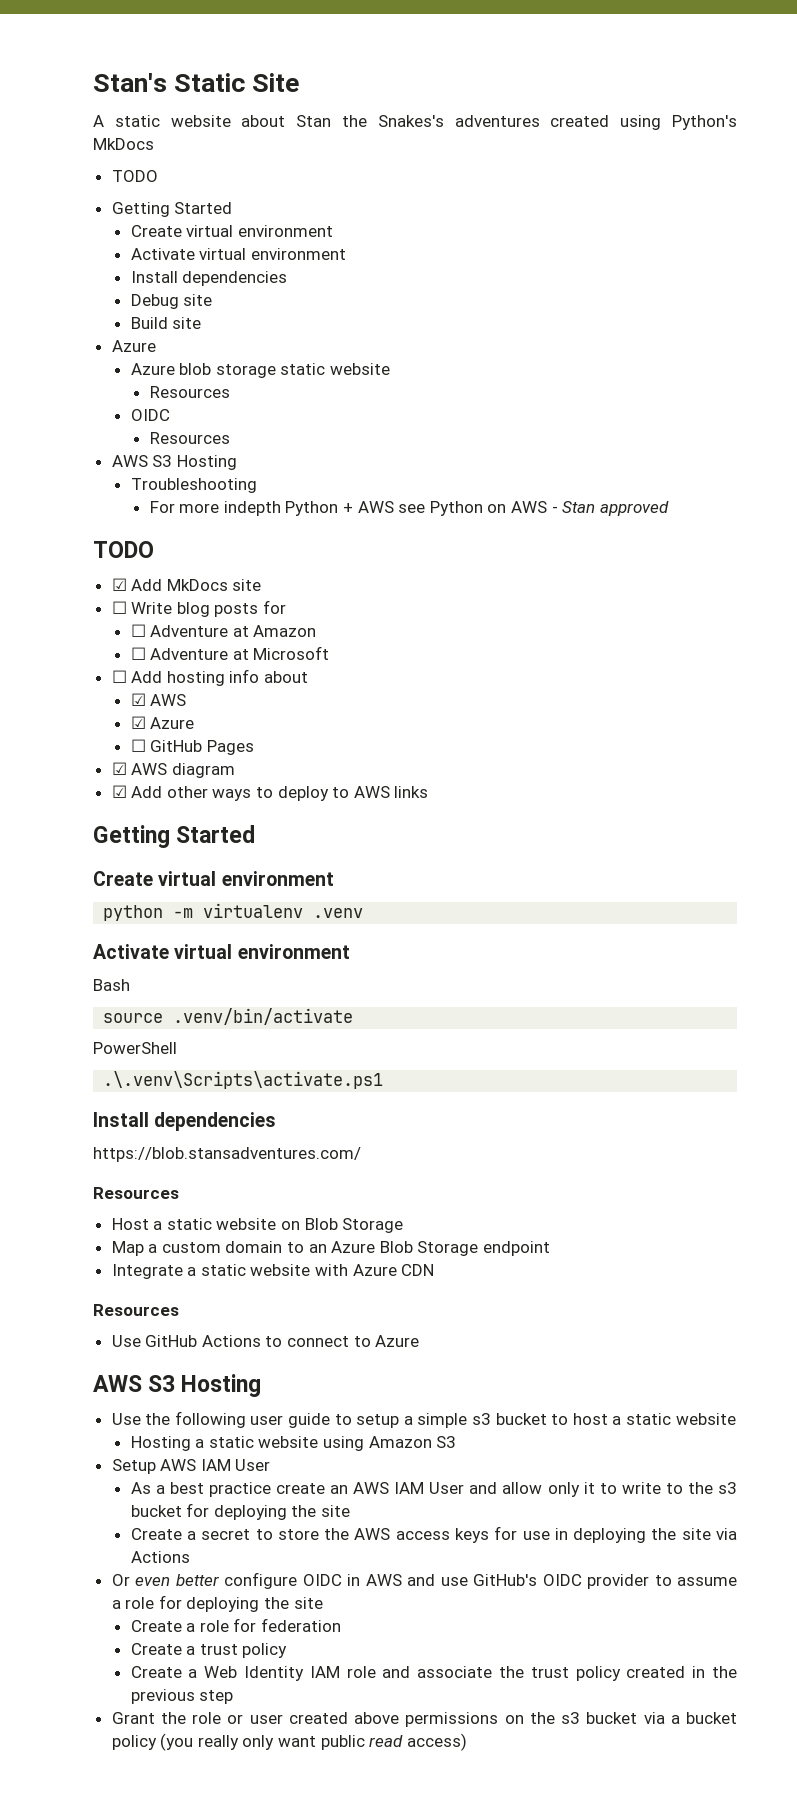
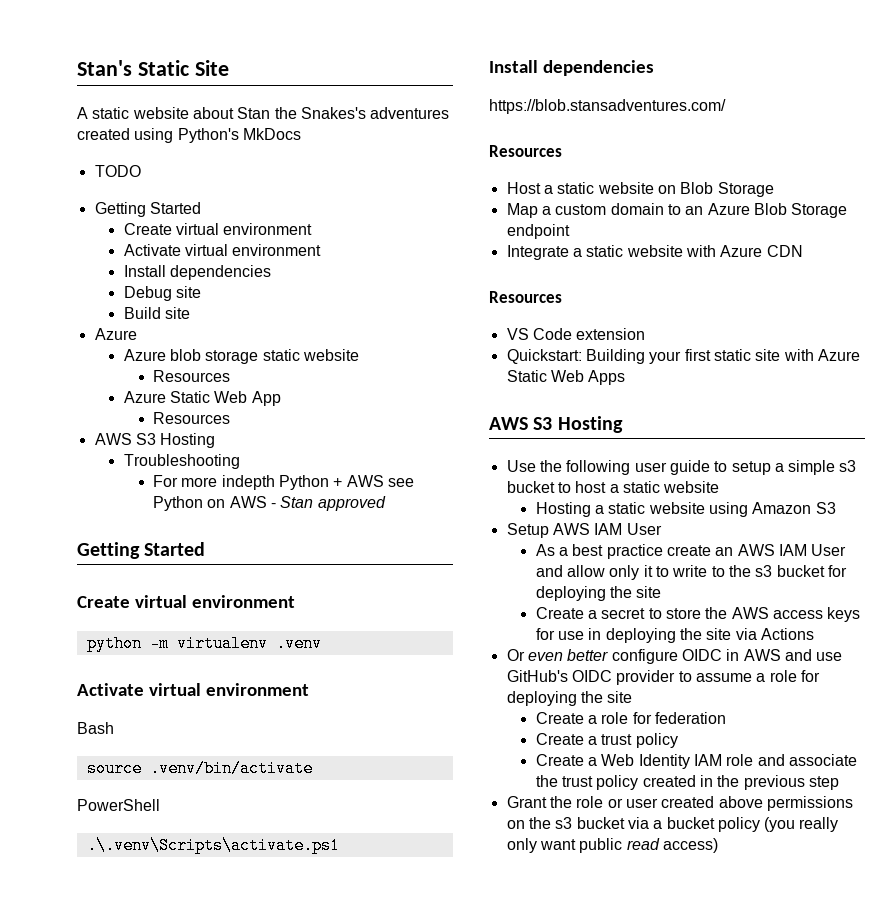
[130,409,170,421] OIDC -> [123,391,281,406] Azure Static Web App
[93,541,154,558] [111,578,262,591] [111,600,287,617] [130,624,317,637] [130,646,330,660] [111,669,309,686] [130,693,187,706] [130,716,195,729] [130,739,254,755] [111,762,235,778] [111,785,429,801] // TODO // ☑ Add MkDocs site // ☐ Write blog posts for // ☐ Adventure at Amazon // ☐ Adventure at Microsoft // ☐ Add hosting info about // ☑ AWS // ☑ Azure // ☐ GitHub Pages // ☑ AWS diagram // ☑ Add other ways to deploy to AWS links -> (386, 503) none
[111,1335,420,1347] Use GitHub Actions to connect to Azure -> [506,328,646,340] [506,349,860,364] [506,370,626,385] VS Code extension // Quickstart: Building your first static site with Azure Static Web Apps

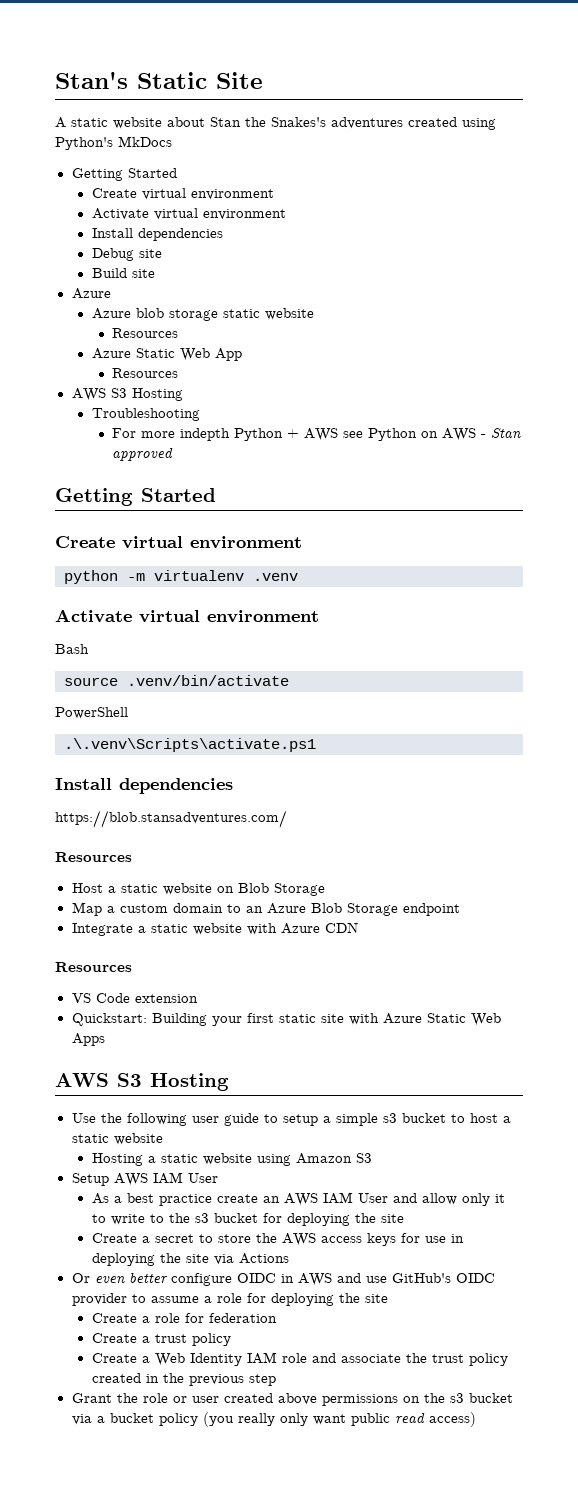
[94,165,141,177] // TODO -> (172, 141) none

